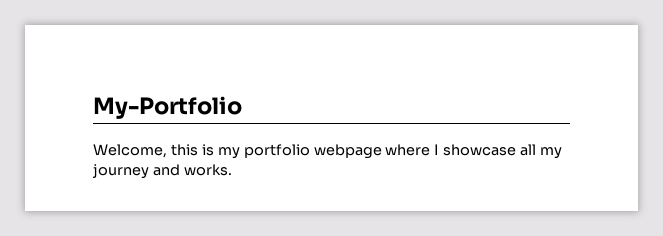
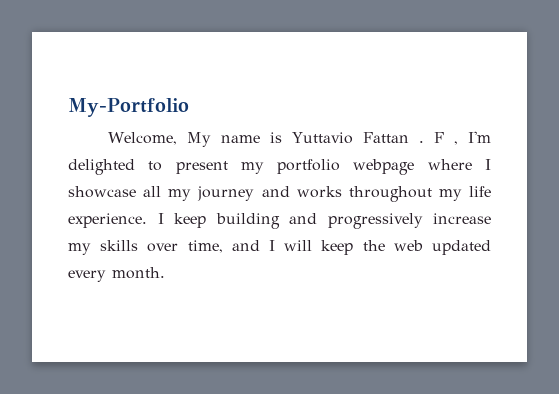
[170,144,214,156] this is -> [186,131,492,147] [68,159,228,175] My name is Yuttavio Fattan . F , I'm delighted to present
[183,164,232,176] works. -> [296,186,491,202] [68,213,491,229] [68,240,491,255] [68,267,165,282] works throughout my life experience. I keep building and progressively increase my skills over time, and I will keep the web updated every month.

